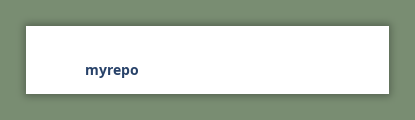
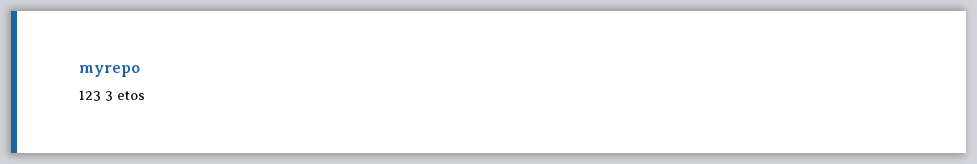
(139, 72) none -> [79,90,145,101] // 123 3 etos

